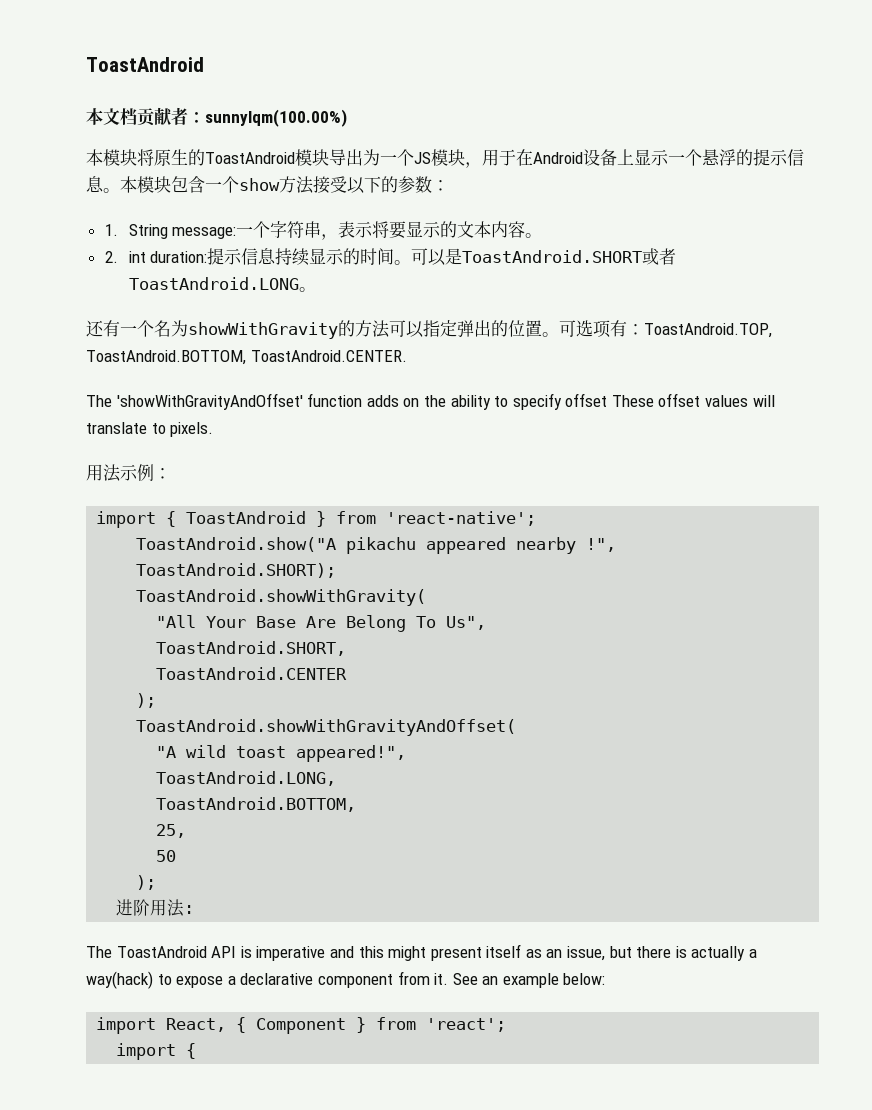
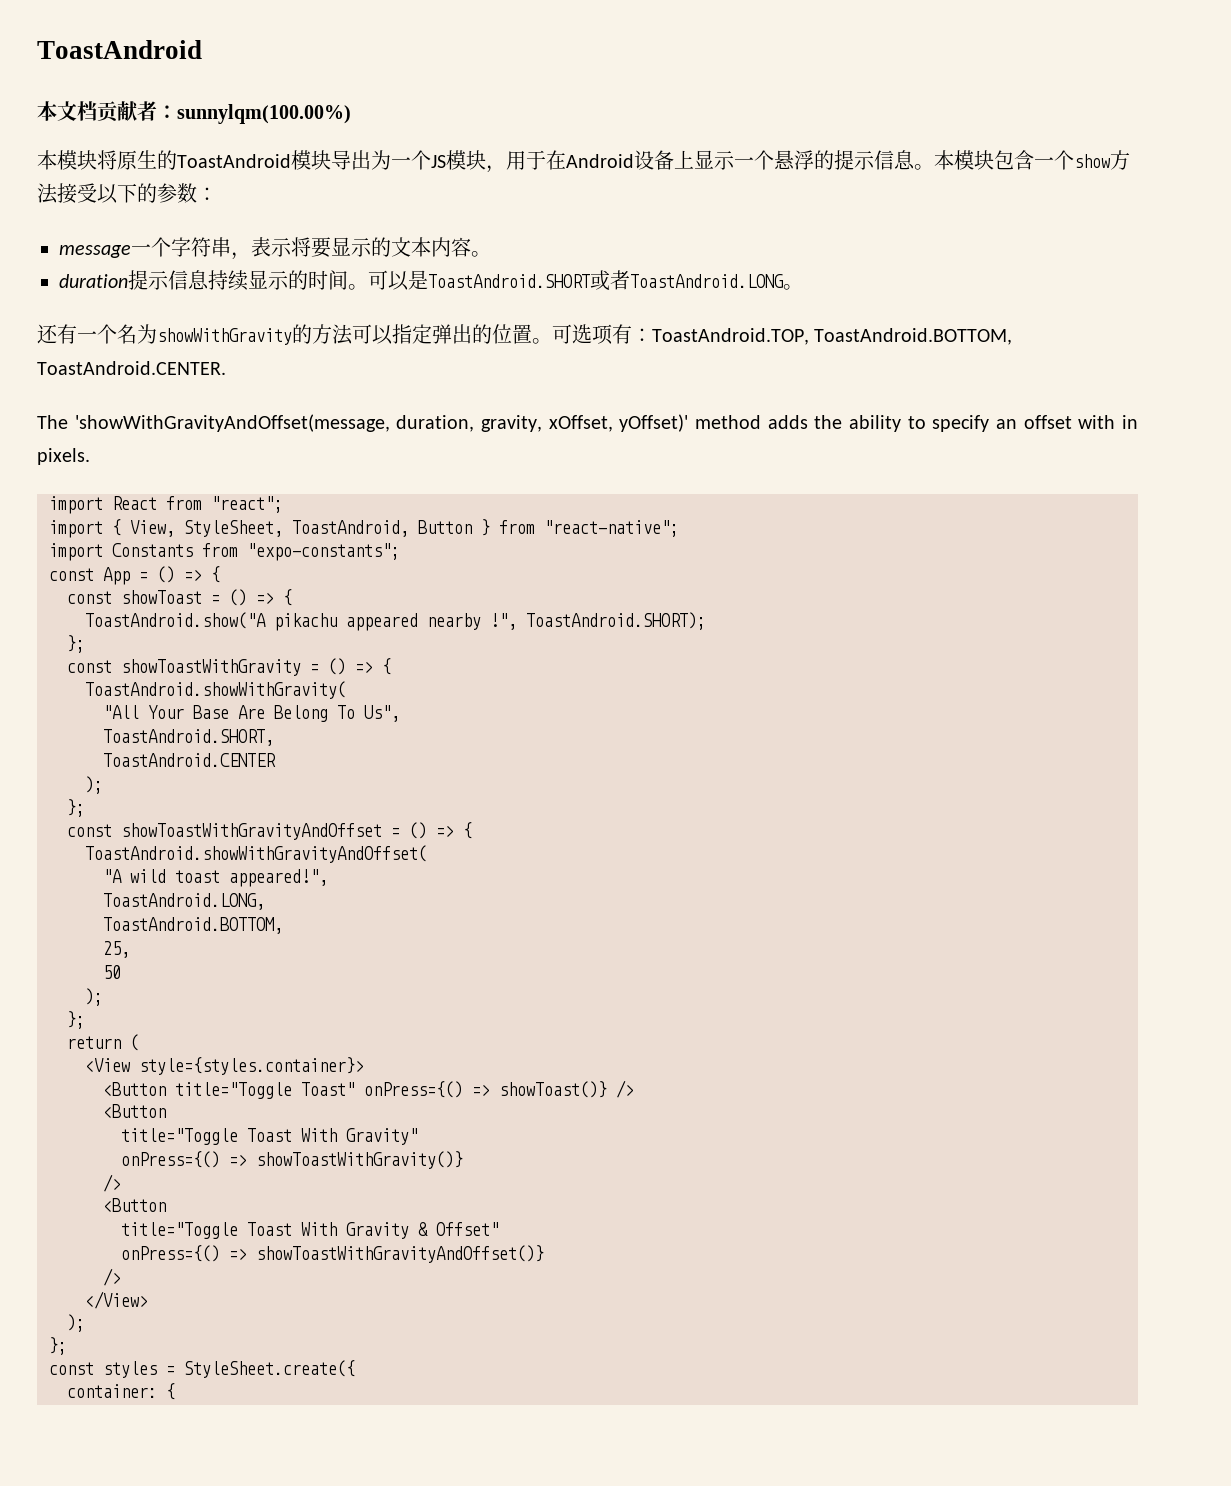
[104,224,237,239] 1. String message: -> [59,245,131,258] message
[104,251,208,263] 2. int duration: -> [59,274,128,288] duration
[116,393,775,410] [86,422,214,437] [86,464,171,482] [96,511,537,528] 'showWithGravityAndOffset' function adds on the ability to specify offset These offset values will translate to pixels. // 用法示例： // import { ToastAndroid } from 'react-native'; -> [74,414,1138,432] [37,448,90,465] [49,496,283,514] [49,519,679,538] [49,543,400,561] [49,566,220,585] [67,589,292,606] 'showWithGravityAndOffset(message, duration, gravity, xOffset, yOffset)' method adds the ability to specify an offset with in pixels. // import React from "react"; // import { View, StyleSheet, ToastAndroid, Button } from "react-native"; // import Constants from "expo-constants"; // const App = () => { // const showToast = () => {
(337, 570) none -> [67,635,85,653] [67,658,391,676] // }; // const showToastWithGravity = () => {
(157, 700) none -> [67,799,85,817] [67,822,472,840] // }; // const showToastWithGravityAndOffset = () => {
[116,899,195,917] [86,944,758,961] [86,971,606,989] [96,1017,507,1034] [116,1043,177,1060] 进阶用法: // The ToastAndroid API is imperative and this might present itself as an issue, but there is actually a way(hack) to expose a declarative component from it. See an example below: // import React, { Component } from 'react'; // import -> [67,1011,85,1029] [67,1034,139,1051] [85,1057,364,1075] [103,1080,634,1099] [103,1104,166,1118] [121,1128,418,1145] [121,1151,463,1169] [103,1174,121,1192] [103,1198,166,1212] [121,1222,499,1239] [121,1245,544,1263] [103,1268,121,1286] [85,1291,148,1309] [67,1314,85,1332] [49,1337,67,1355] [49,1360,355,1378] [67,1384,157,1398] }; // return ( // <View style={styles.container}> // <Button title="Toggle Toast" onPress={() => showToast()} /> // <Button // title="Toggle Toast With Gravity" // onPress={() => showToastWithGravity()} // /> // <Button // title="Toggle Toast With Gravity & Offset" // onPress={() => showToastWithGravityAndOffset()} // /> // </View> // ); // }; // const styles = StyleSheet.create({ // container:

